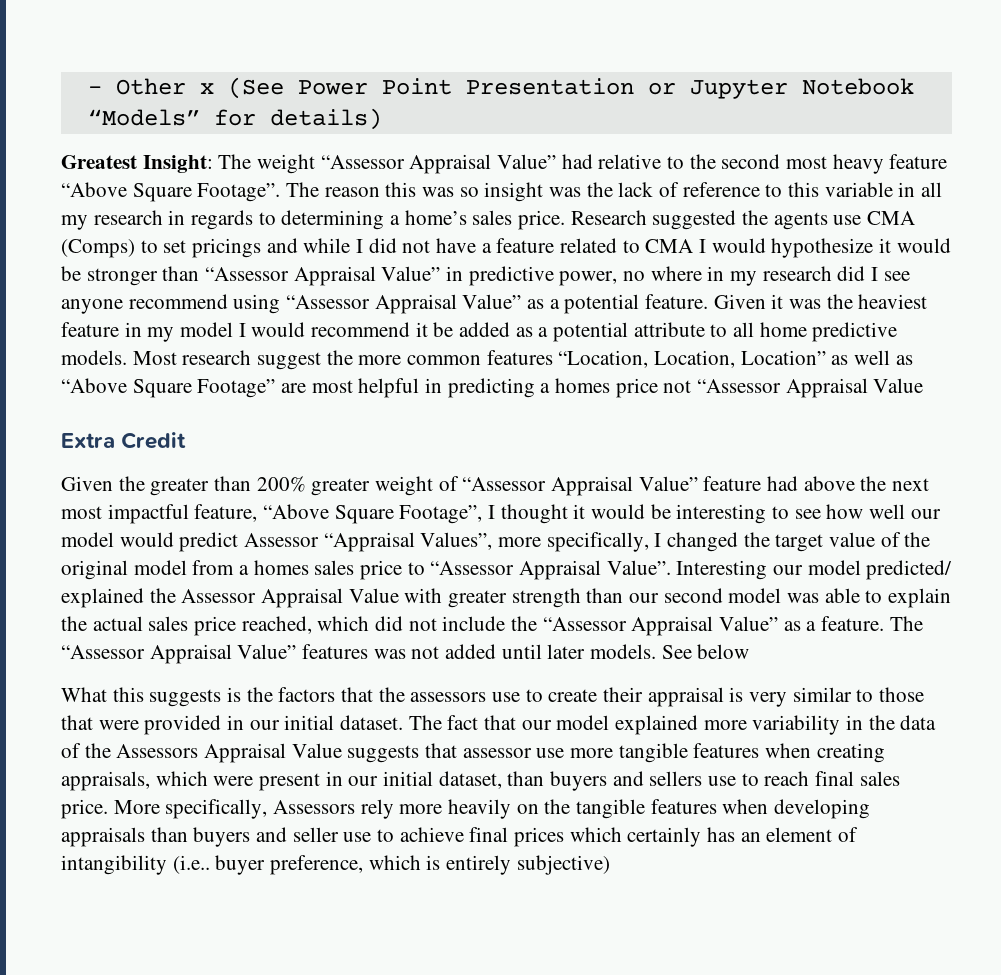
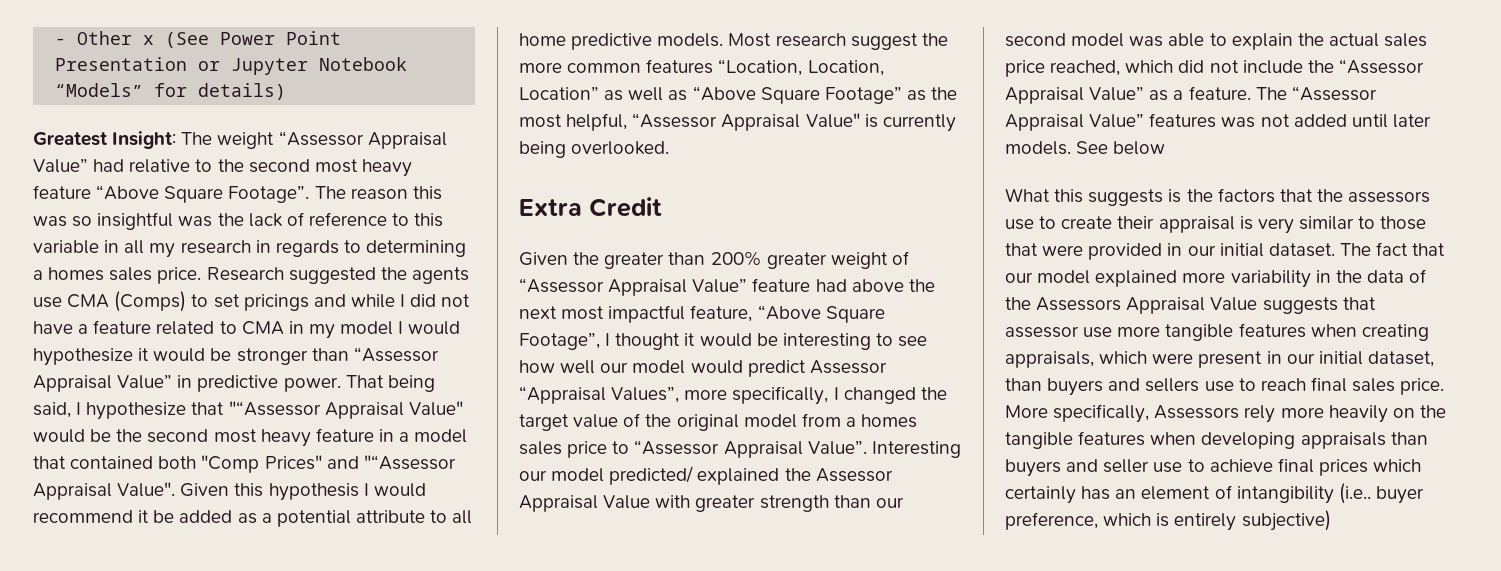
[484,182,544,202] insight -> [97,212,174,230] insightful
[404,210,467,225] home’s -> [48,267,105,281] homes
(694, 246) none -> [288,321,394,339] in my model
[559,266,910,286] [61,294,928,314] [61,322,234,342] power, no where in my research did I see anyone recommend using “Assessor Appraisal Value” as a potential feature. Given it was the heaviest feature in my model -> [283,375,435,392] [33,401,463,420] [33,428,468,447] [33,455,456,473] [33,482,359,501] power. That being said, I hypothesize that "“Assessor Appraisal Value" would be the second most heavy feature in a model that contained both "Comp Prices" and "“Assessor Appraisal Value". Given this hypothesis
[281,378,924,398] are most helpful in predicting a homes price not “Assessor Appraisal Value -> [906,87,958,101] [519,113,956,132] [519,141,670,158] as the most helpful, “Assessor Appraisal Value" is currently being overlooked.

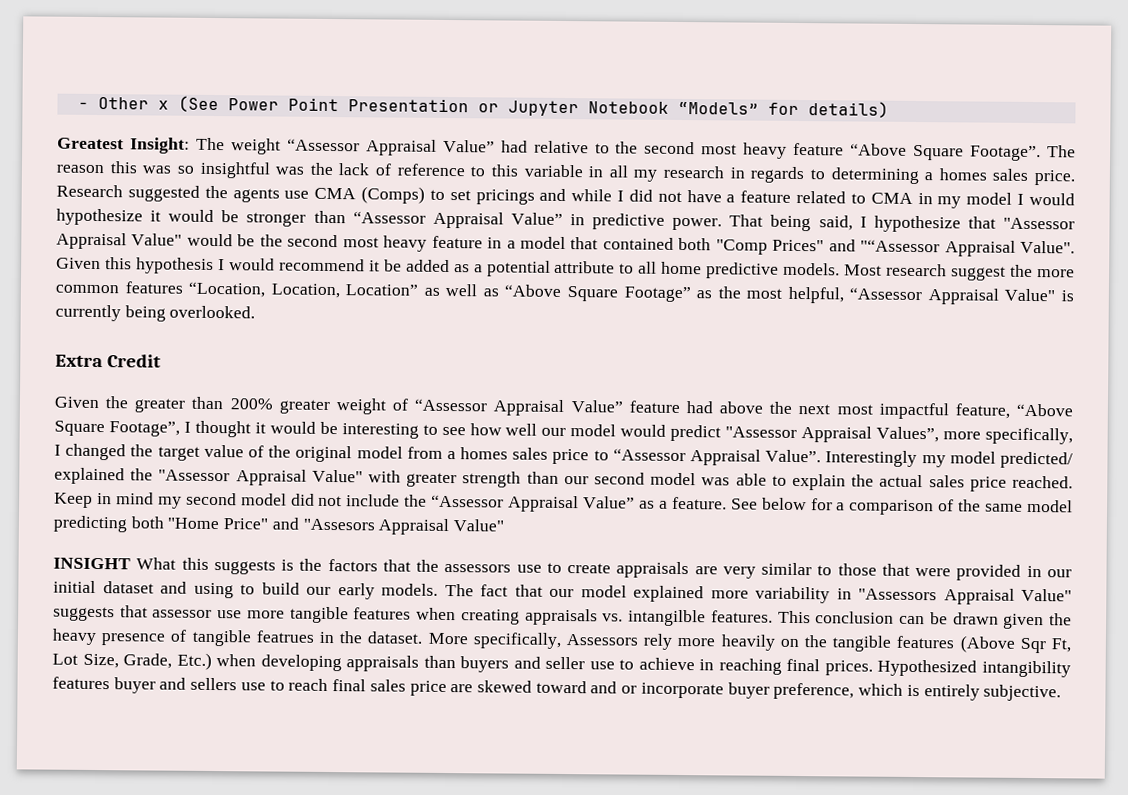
[228,401,321,416] "“Assessor -> [1002,217,1075,230] "Assessor
[809,360,887,374] [519,386,606,404] Assessor “Appraisal -> [725,426,873,443] "Assessor Appraisal
[871,441,961,458] [519,470,547,481] Interesting our -> [825,450,946,468] Interestingly my
[815,468,893,482] [519,495,651,512] Assessor Appraisal Value -> [158,469,363,486] "Assessor Appraisal Value"
[1050,60,1174,76] reached, which -> [1012,475,1074,489] [54,492,287,509] reached. Keep in mind my second model
[1255,86,1377,101] [1005,113,1431,131] [1005,141,1166,155] The “Assessor Appraisal Value” features was not added until later models. See below // -> [730,497,1073,516] [53,515,505,536] [53,557,131,570] See below for a comparison of the same model predicting both "Home Price" and "Assesors Appraisal Value" // INSIGHT
[1117,216,1253,233] their appraisal is -> [616,561,718,579] appraisals are
[1268,243,1335,257] dataset. -> [102,581,438,600] dataset and using to build our early models.
[1335,269,1427,283] [1005,297,1258,314] the data of the Assessors Appraisal Value -> [858,588,1072,605] "Assessors Appraisal Value"
[1005,351,1434,368] [1005,377,1445,396] appraisals, which were present in our initial dataset, than buyers and sellers use to reach final sales price. -> [524,608,1072,630] [52,628,423,647] appraisals vs. intangilble features. This conclusion can be drawn given the heavy presence of tangible featrues in the dataset.
(1146, 438) none -> [959,635,1072,654] [52,652,212,670] (Above Sqr Ft, Lot Size, Grade, Etc.)
[1277,458,1422,476] [1005,483,1371,504] final prices which certainly has an element of intangibility (i.e.. -> [699,658,1071,678] [52,676,724,699] in reaching final prices. Hypothesized intangibility features buyer and sellers use to reach final sales price are skewed toward and or incorporate
[1241,510,1331,531] subjective) -> [983,684,1062,702] subjective.

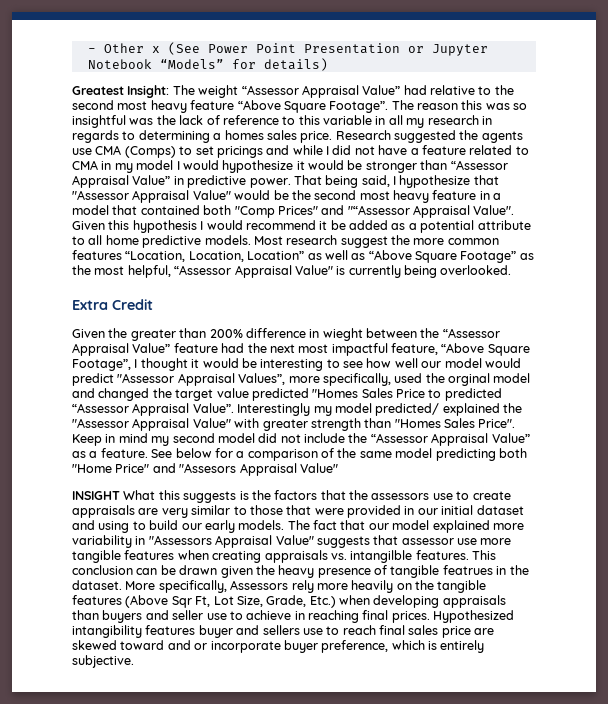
[278,398,409,415] greater weight of -> [245,328,440,341] difference in wieght between the
[719,401,764,414] above -> (245, 348) none
[54,443,609,465] I changed the target value of the original model from a homes sales price to -> [394,373,531,386] [72,388,502,401] used the orginal model and changed the target value predicted "Homes Sales Price to predicted
[563,472,1074,492] our second model was able to explain the actual sales price reached. -> [394,418,516,428] "Homes Sales Price".

